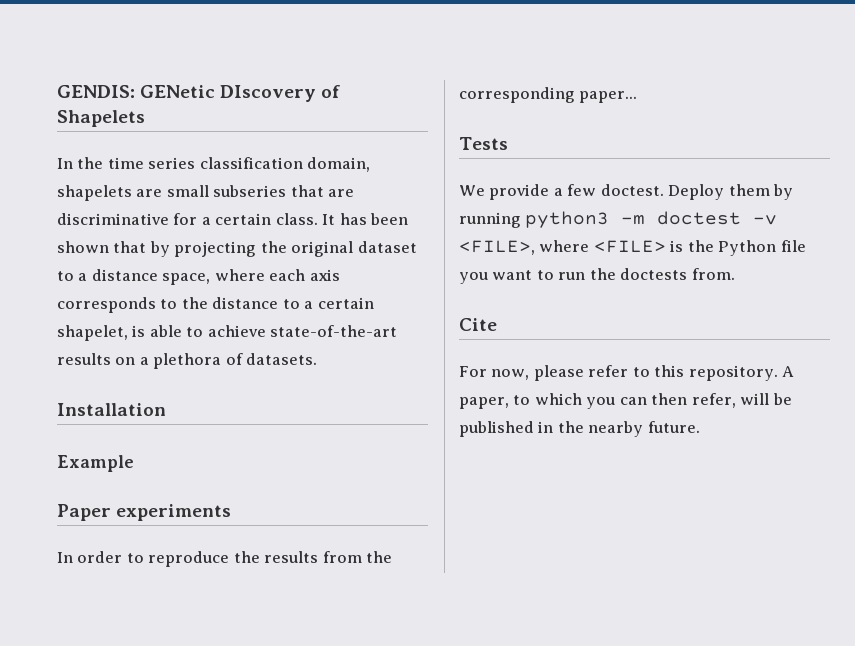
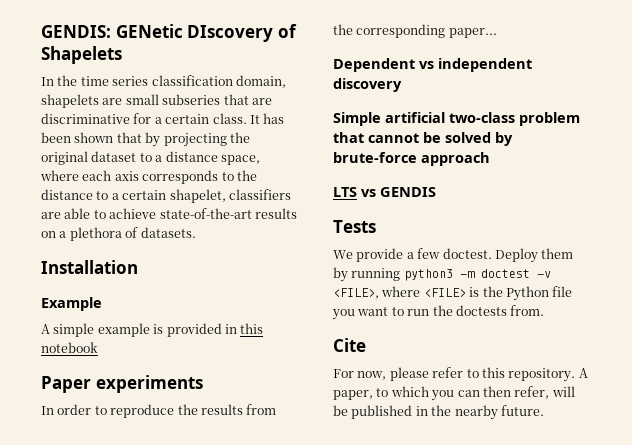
[132,325,146,337] is -> [228,189,291,200] [41,212,61,219] classifiers are
(134, 463) none -> [41,323,264,337] [41,342,98,353] // A simple example is provided in this notebook
(638, 97) none -> [333,58,532,72] [333,78,402,92] [333,112,580,126] [333,132,513,146] [333,152,490,166] [333,187,436,197] // Dependent vs independent discovery // Simple artificial two-class problem that cannot be solved by brute-force approach // LTS vs GENDIS

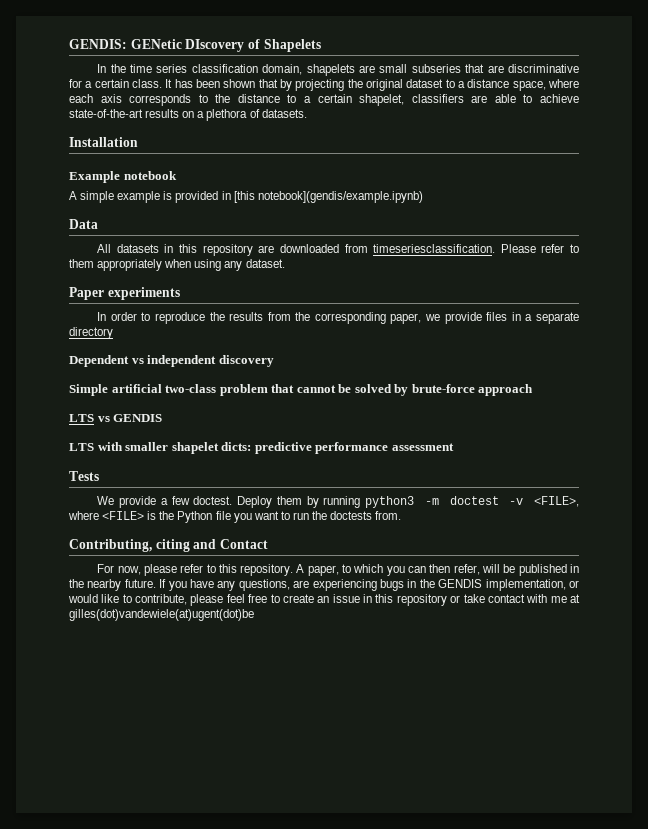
(102, 304) none -> [123,171,177,180] notebook
[240,323,264,334] [41,342,98,353] this notebook -> [233,191,423,203] [69,219,98,229] [97,244,579,256] [69,259,285,271] [this notebook](gendis/example.ipynb) // Data // All datasets in this repository are downloaded from timeseriesclassification. Please refer to them appropriately when using any dataset.
[448,28,497,38] paper... -> [390,312,579,324] [69,327,113,339] paper, we provide files in a separate directory
(436, 192) none -> [69,442,454,454] // LTS with smaller shapelet dicts: predictive performance assessment
[333,338,366,352] Cite -> [69,539,268,552] Contributing, citing and Contact
(544, 410) none -> [159,579,579,591] [68,594,580,606] [69,609,254,621] If you have any questions, are experiencing bugs in the GENDIS implementation, or would like to contribute, please feel free to create an issue in this repository or take contact with me at gilles(dot)vandewiele(at)ugent(dot)be

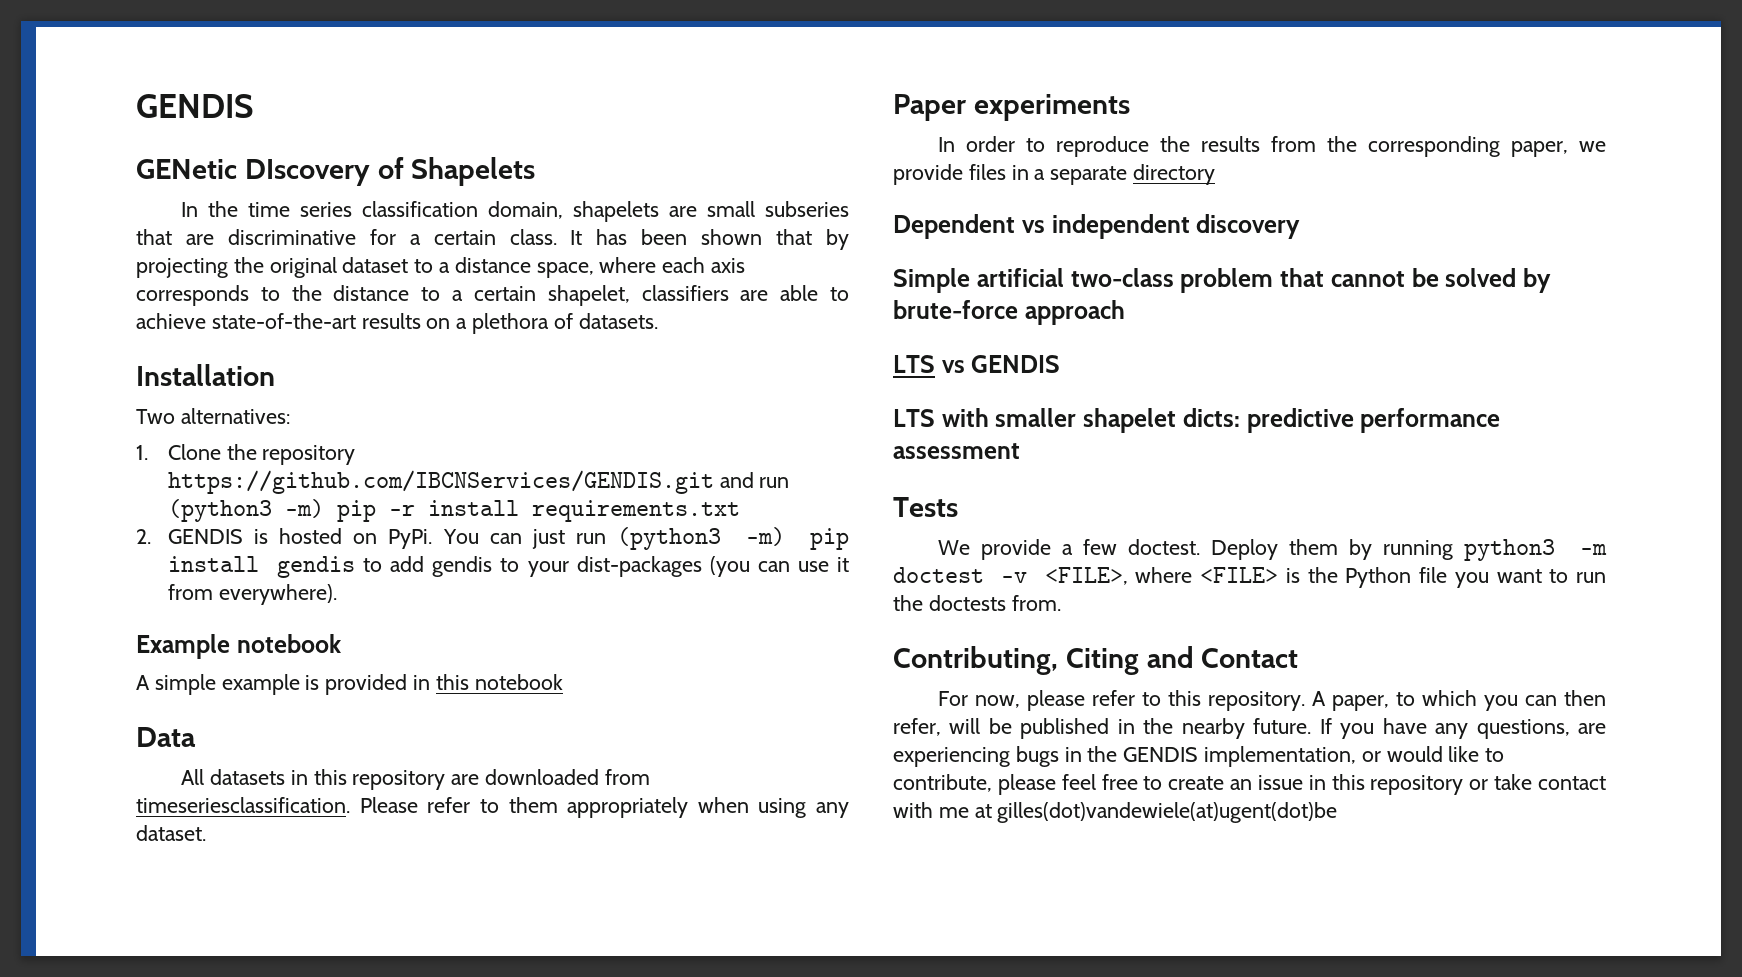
[69,39,127,49] GENDIS: -> [136,94,253,118] GENDIS //
(138, 142) none -> [136,408,290,424] [136,444,356,465] [167,470,790,494] [167,499,740,522] [136,527,849,550] [167,556,850,578] [167,584,337,605] // Two alternatives: // 1. Clone the repository https://github.com/IBCNServices/GENDIS.git and run (python3 -m) pip -r install requirements.txt // 2. GENDIS is hosted on PyPi. You can just run (python3 -m) pip install gendis to add gendis to your dist-packages (you can use it from everywhere).
[233,191,423,203] [this notebook](gendis/example.ipynb) -> [435,674,563,690] this notebook
[155,539,190,552] citing -> [1065,648,1139,675] Citing

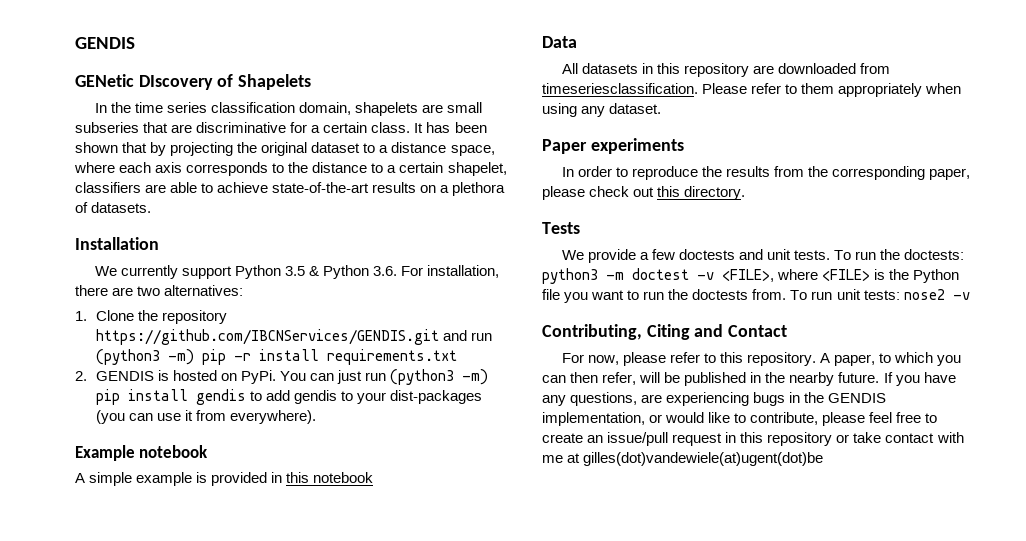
[136,409,175,424] Two -> [94,265,500,279] [75,285,161,296] We currently support Python 3.5 & Python 3.6. For installation, there are two
[1578,141,1606,152] [893,164,1216,185] [893,214,1301,239] [893,268,1551,293] [893,300,1125,325] [893,355,1061,373] [893,408,1501,433] [893,443,1020,459] we provide files in a separate directory // Dependent vs independent discovery // Simple artificial two-class problem that cannot be solved by brute-force approach // LTS vs GENDIS // LTS with smaller shapelet dicts: predictive performance assessment -> [542,186,746,200] please check out this directory.
[1128,539,1454,560] doctest. Deploy them by running -> [678,249,965,260] doctests and unit tests. To run the doctests:
(1061, 603) none -> [790,289,970,300] To run unit tests: nose2 -v
[1257,775,1303,790] issue -> [607,432,723,446] issue/pull request

